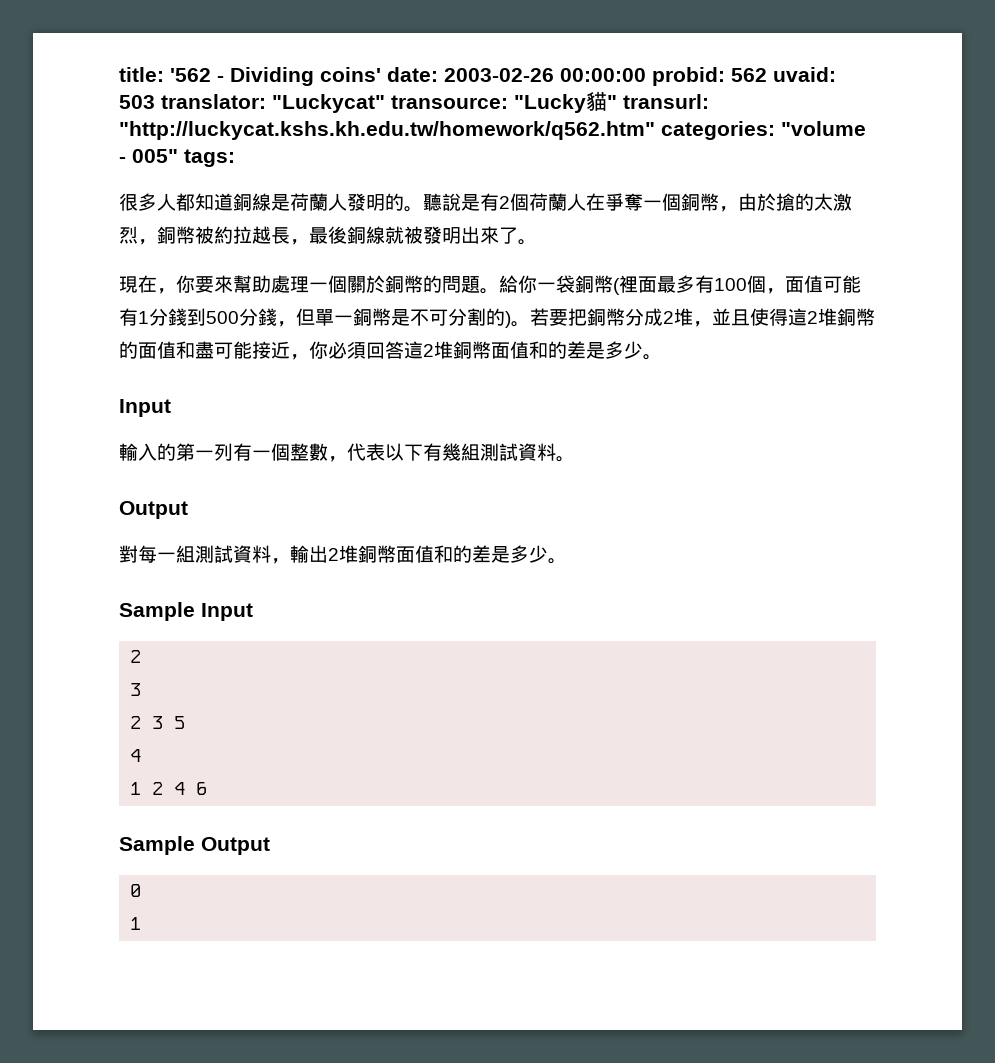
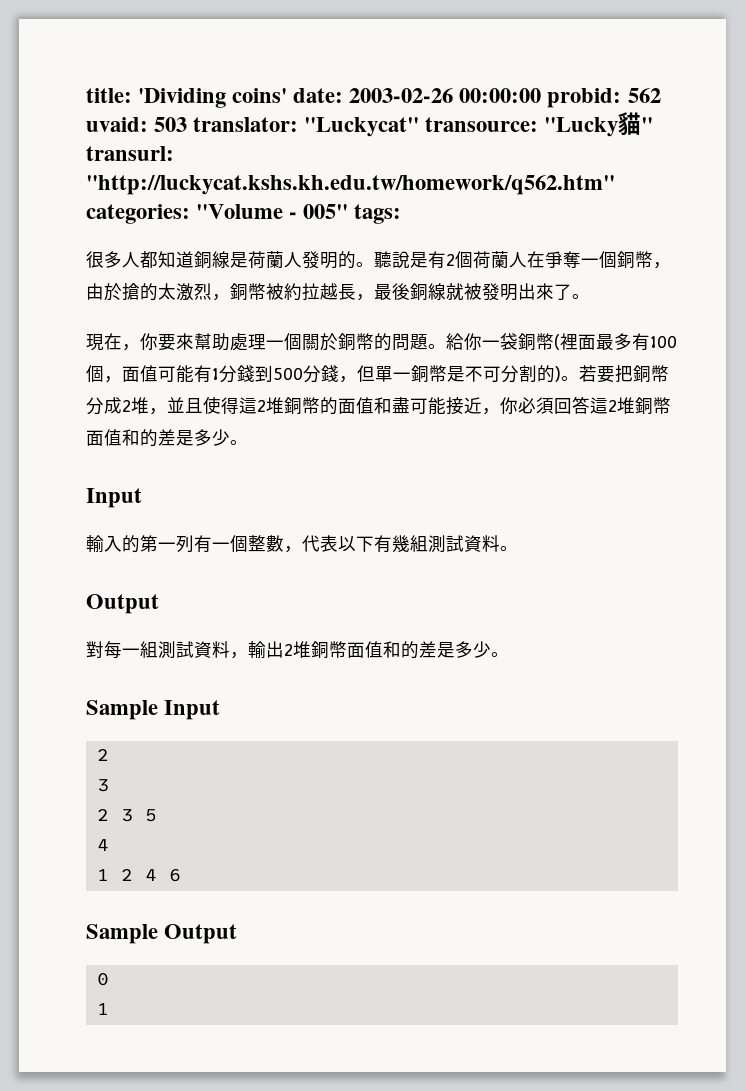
[170,67,314,86] '562 - Dividing -> [138,88,227,108] 'Dividing
[781,121,866,136] "volume -> [196,204,284,219] "Volume

